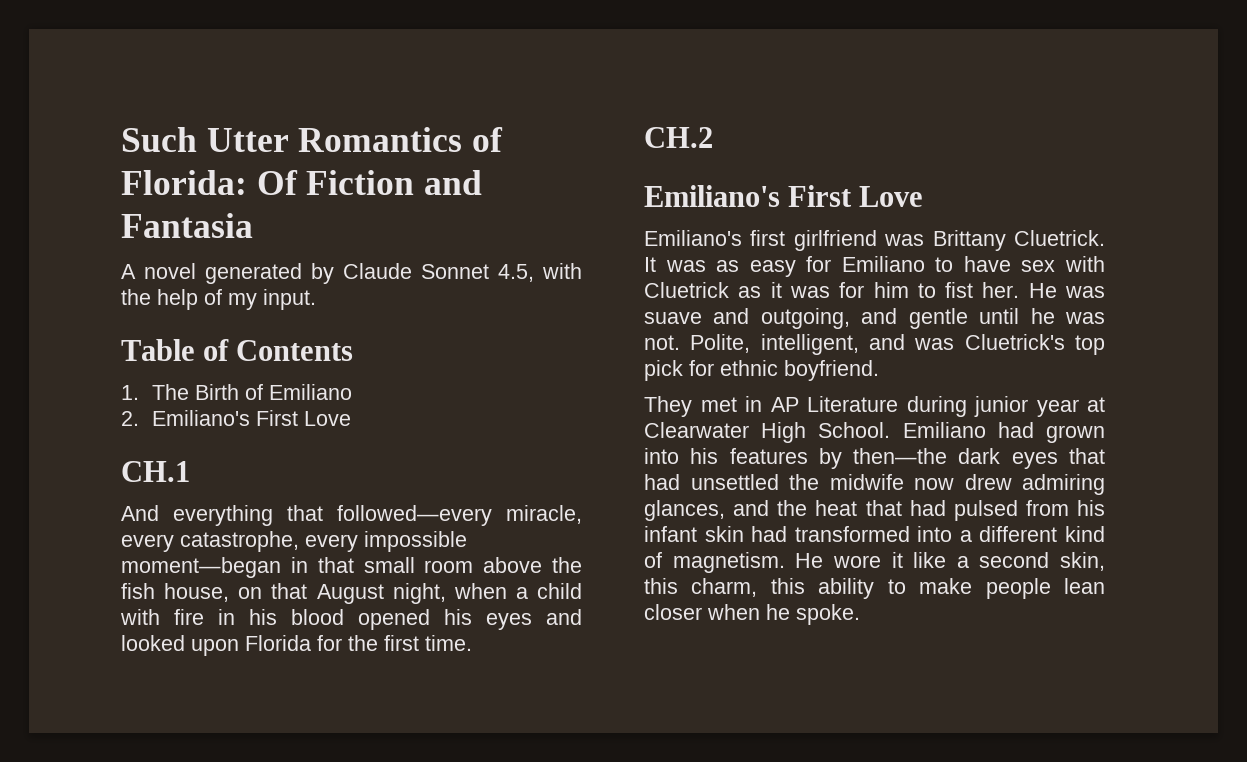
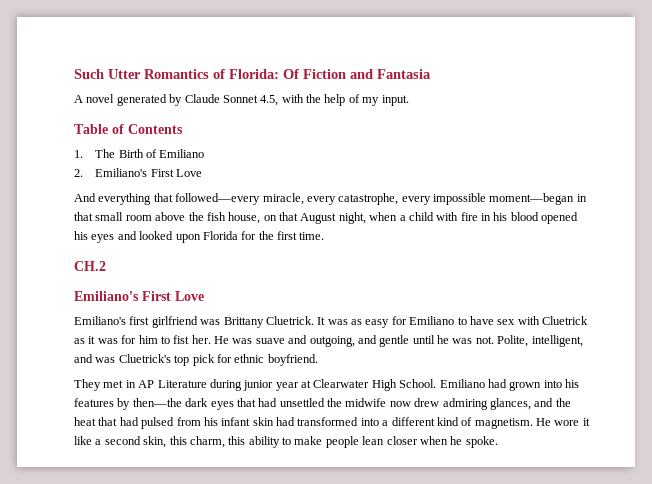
[121,461,190,482] // CH.1 -> (203, 173) none

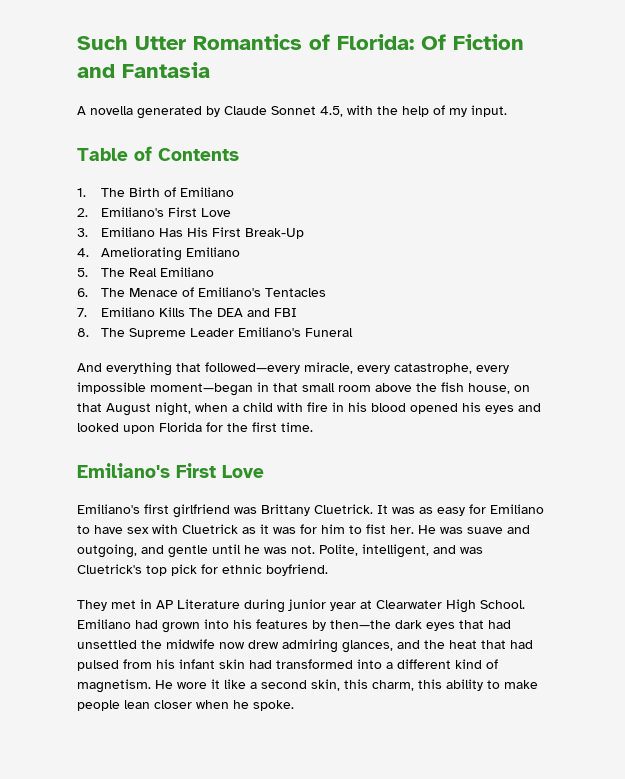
[86,94,115,103] novel -> [90,106,133,115] novella
(203, 173) none -> [77,227,304,239] [77,247,240,261] [77,267,214,277] [77,287,326,297] [77,307,297,317] [77,327,353,339] // 3. Emiliano Has His First Break-Up // 4. Ameliorating Emiliano // 5. The Real Emiliano // 6. The Menace of Emiliano's Tentacles // 7. Emiliano Kills The DEA and FBI // 8. The Supreme Leader Emiliano's Funeral
[74,261,106,271] // CH.2 -> (313, 427) none

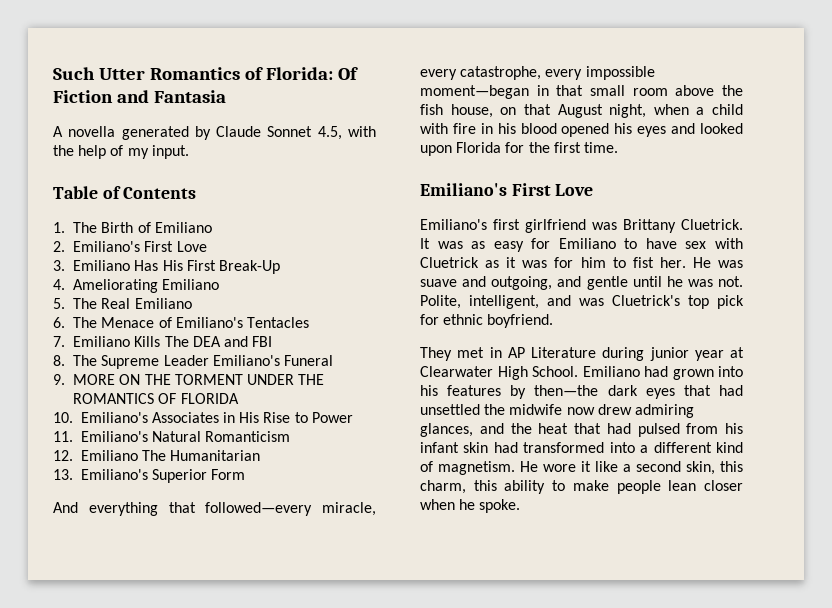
(353, 332) none -> [53,374,325,385] [73,393,239,404] [53,412,353,423] [53,431,291,442] [53,450,261,461] [53,469,246,483] // 9. MORE ON THE TORMENT UNDER THE ROMANTICS OF FLORIDA // 10. Emiliano's Associates in His Rise to Power // 11. Emiliano's Natural Romanticism // 12. Emiliano The Humanitarian // 13. Emiliano's Superior Form

